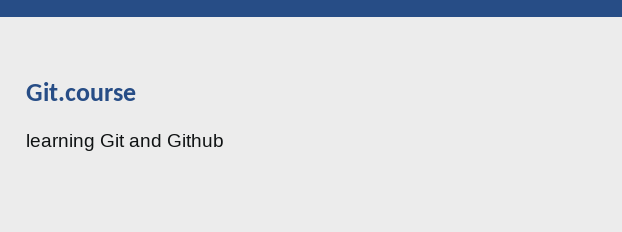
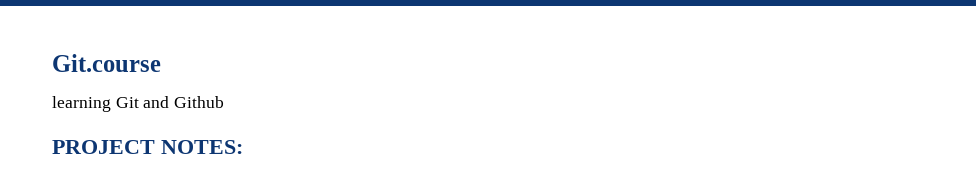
(225, 140) none -> [52,140,243,154] // PROJECT NOTES:

